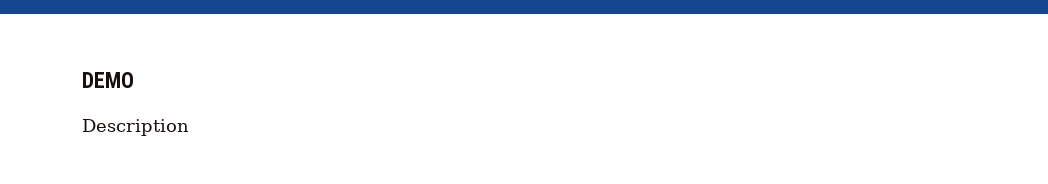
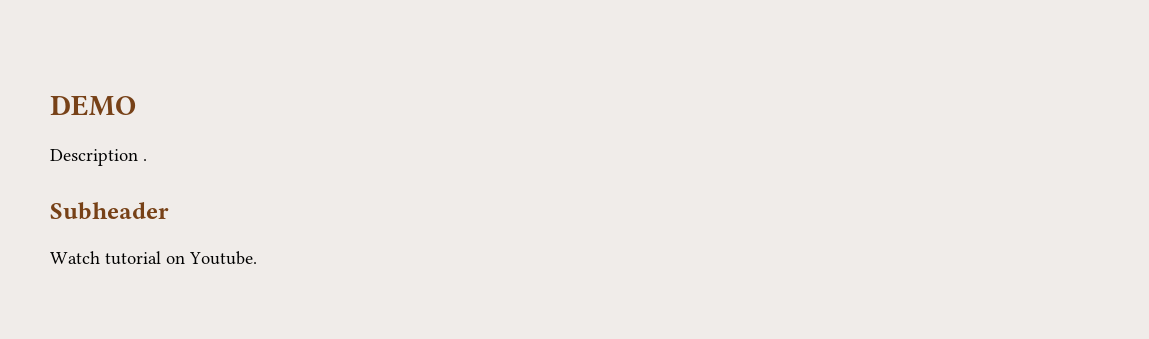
(189, 127) none -> [143,159,147,161] [50,202,169,220] [50,251,257,265] . // Subheader // Watch tutorial on Youtube.

